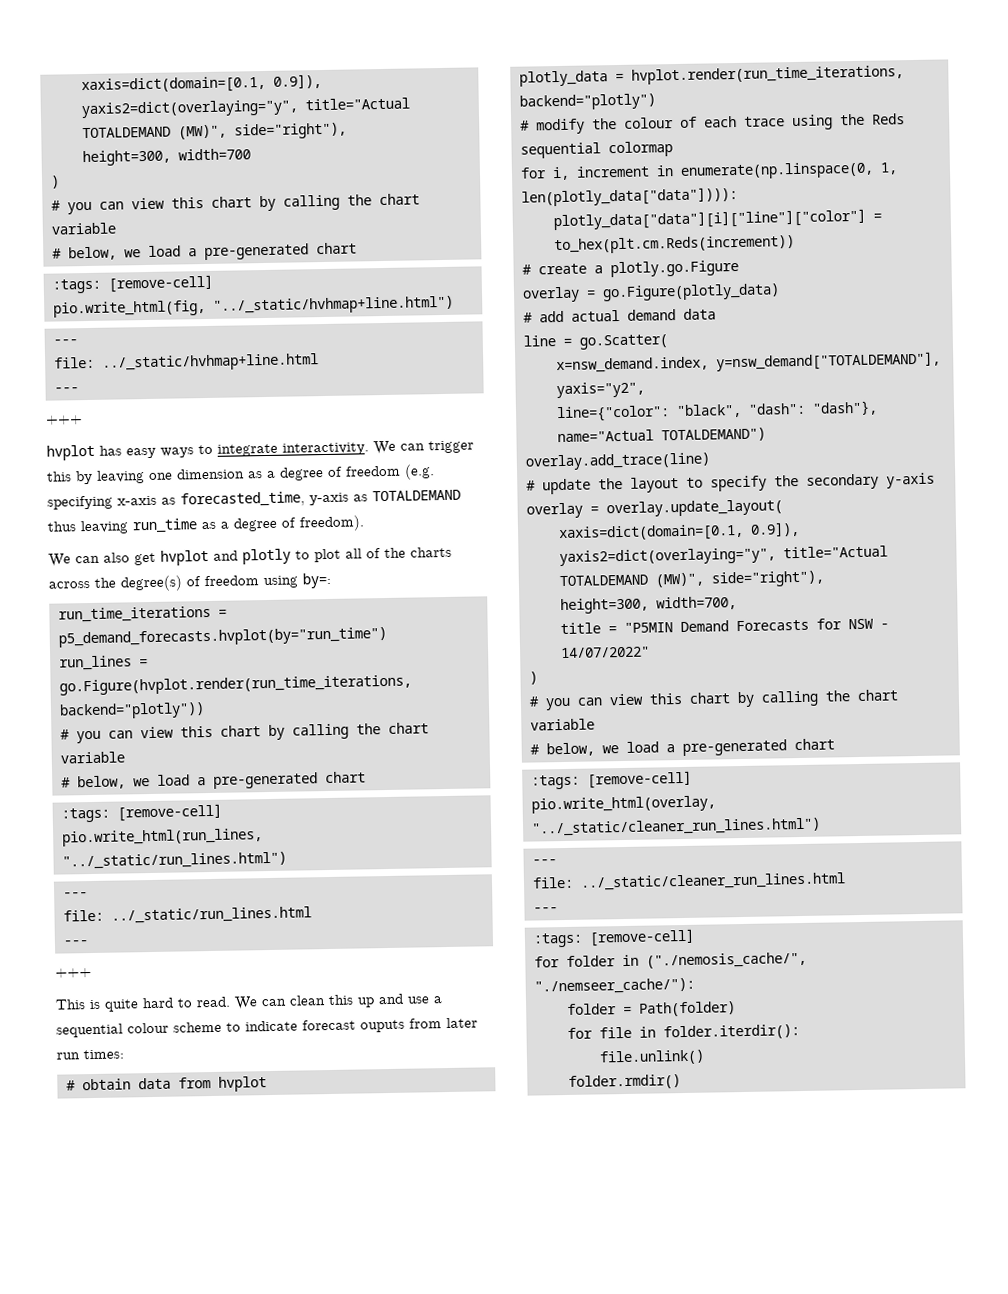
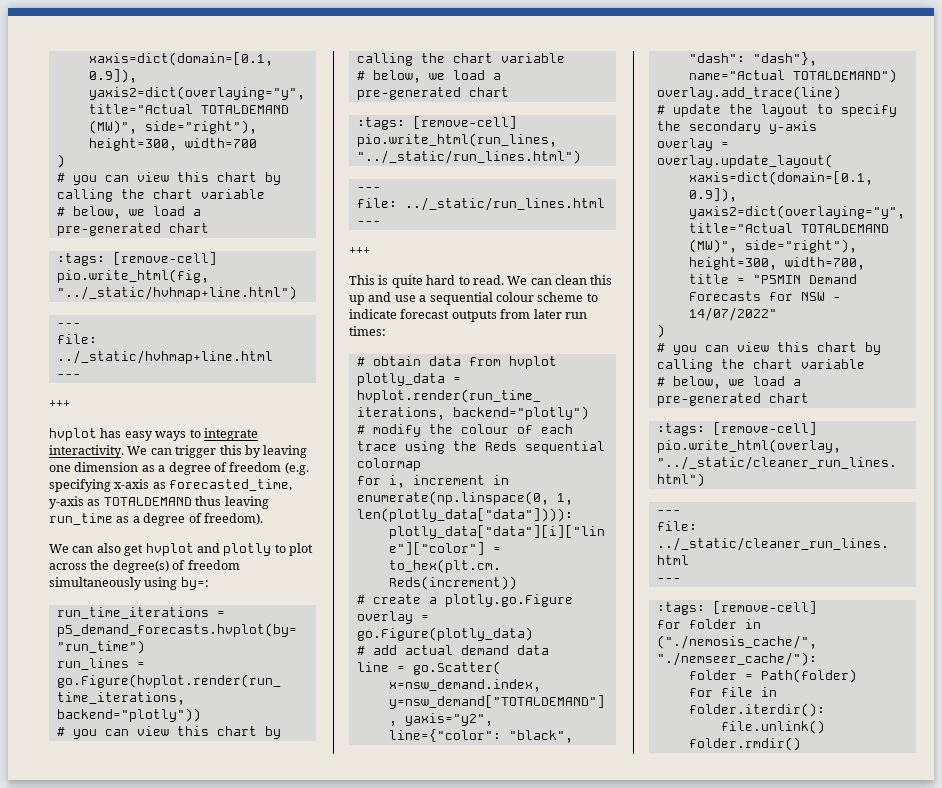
[345,546,452,559] all of the charts -> (313, 549) none
(259, 581) none -> [49,577,142,590] simultaneously
[360,1019,405,1033] ouputs -> [451,310,497,322] outputs

